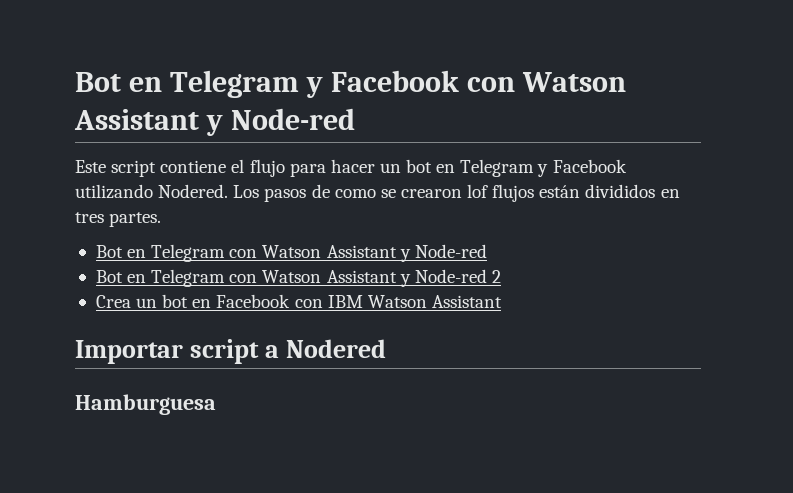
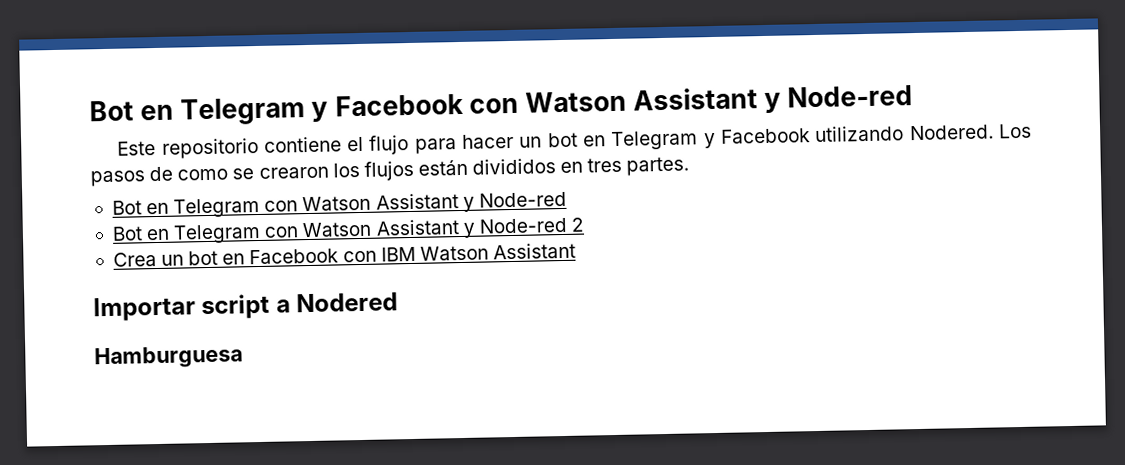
[111,160,157,177] script -> [161,137,259,159] repositorio
[467,184,489,198] lof -> [332,162,360,178] los

